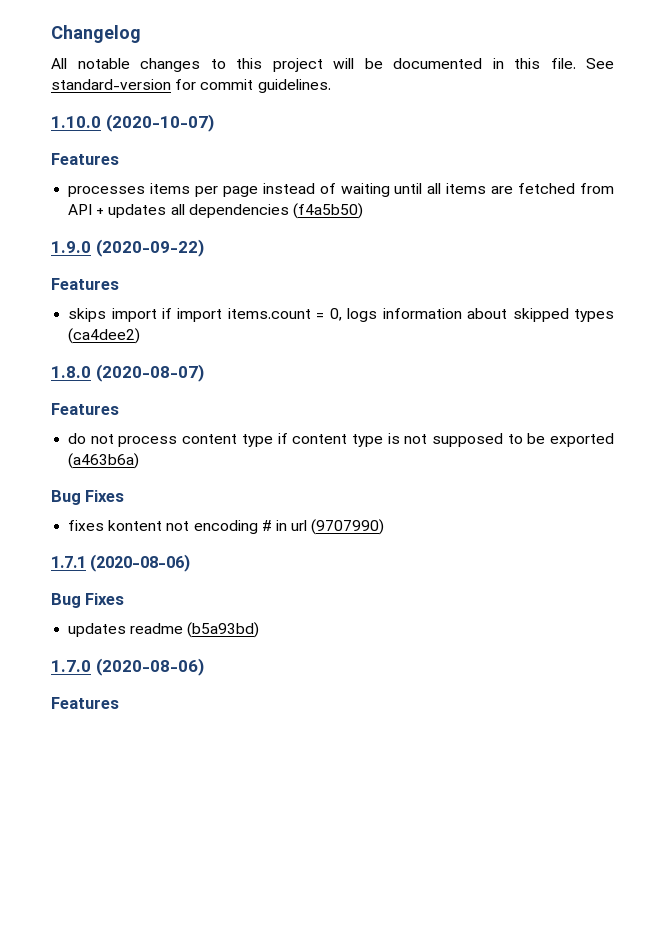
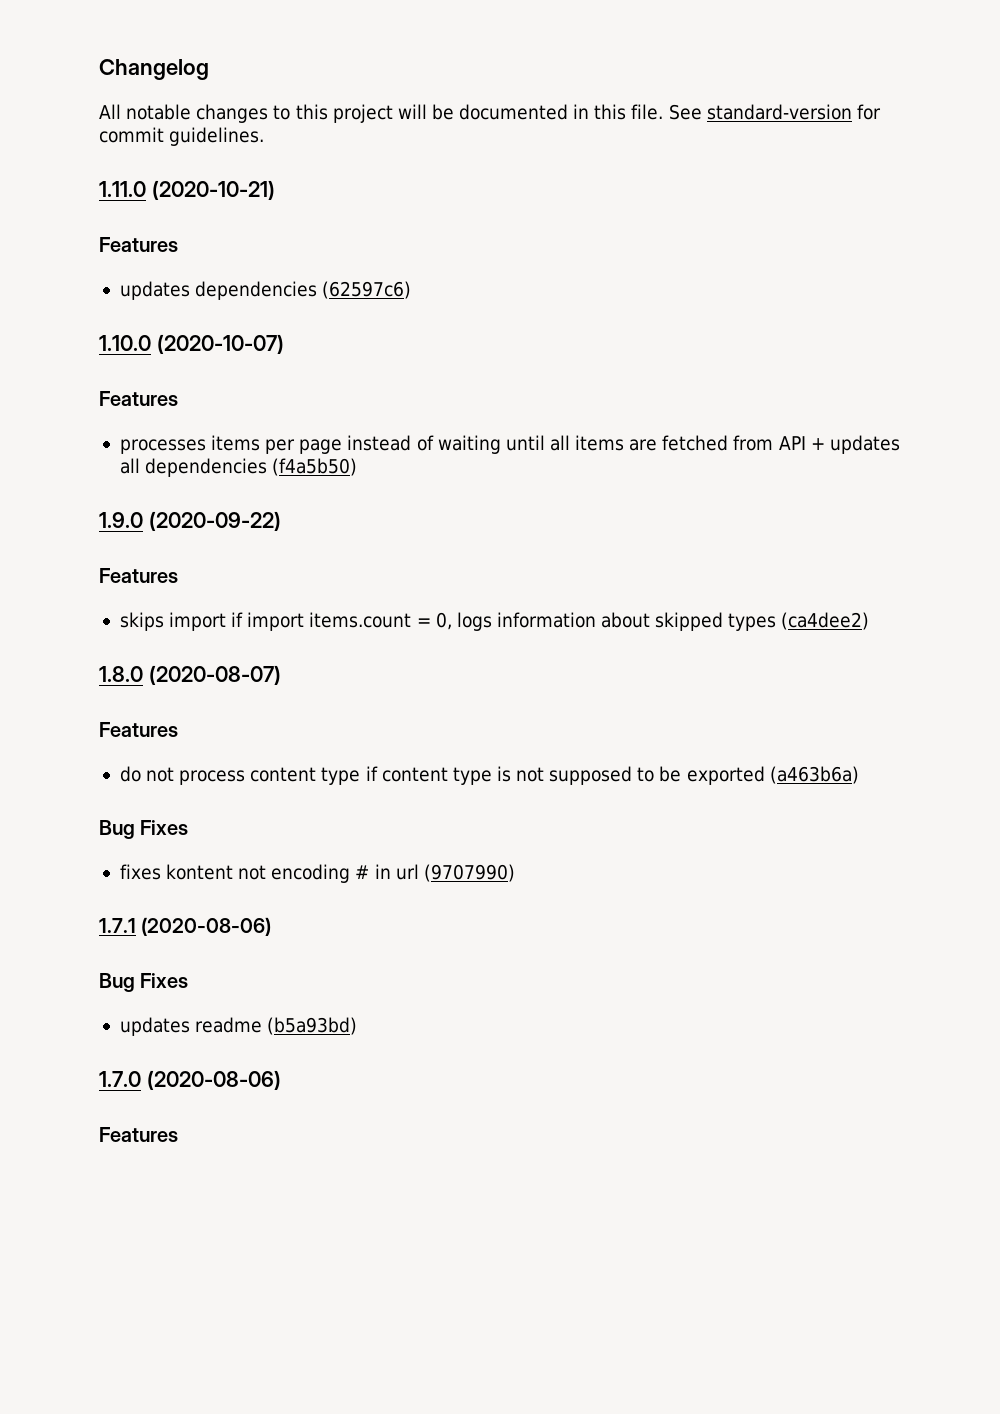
(331, 86) none -> [99,180,275,200] [99,237,178,252] [119,281,412,300] // 1.11.0 (2020-10-21) // Features // updates dependencies (62597c6)

